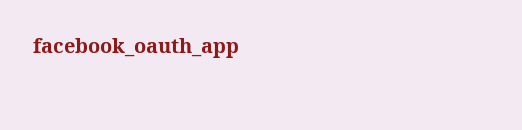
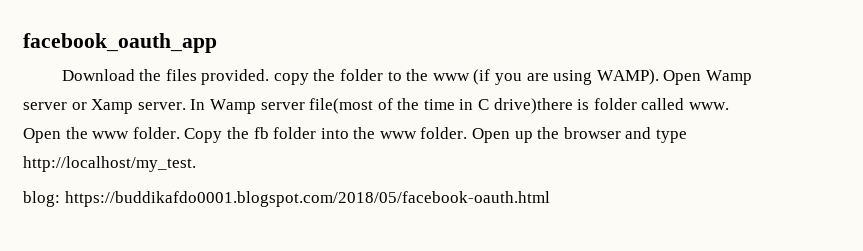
(239, 48) none -> [61,69,752,85] [23,98,730,114] [23,127,688,143] [23,156,196,172] [23,191,550,207] // Download the files provided. copy the folder to the www (if you are using WAMP). Open Wamp server or Xamp server. In Wamp server file(most of the time in C drive)there is folder called www. Open the www folder. Copy the fb folder into the www folder. Open up the browser and type http://localhost/my_test. // blog: https://buddikafdo0001.blogspot.com/2018/05/facebook-oauth.html

